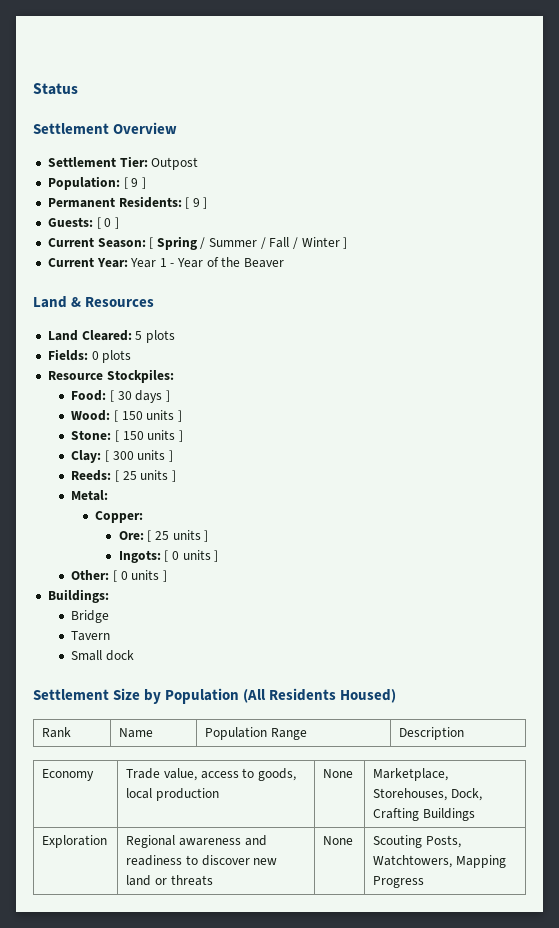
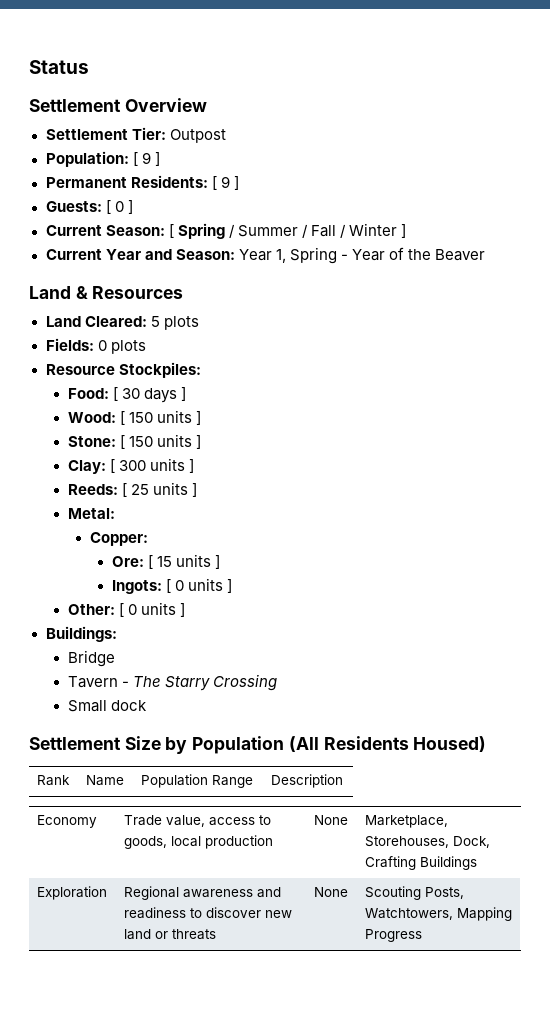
[96,258,167,268] Year: Year 1 -> [105,247,337,264] Year and Season: Year 1, Spring
[154,531,169,540] 25 -> [157,556,173,567] 15
(111, 636) none -> [121,674,277,691] - The Starry Crossing

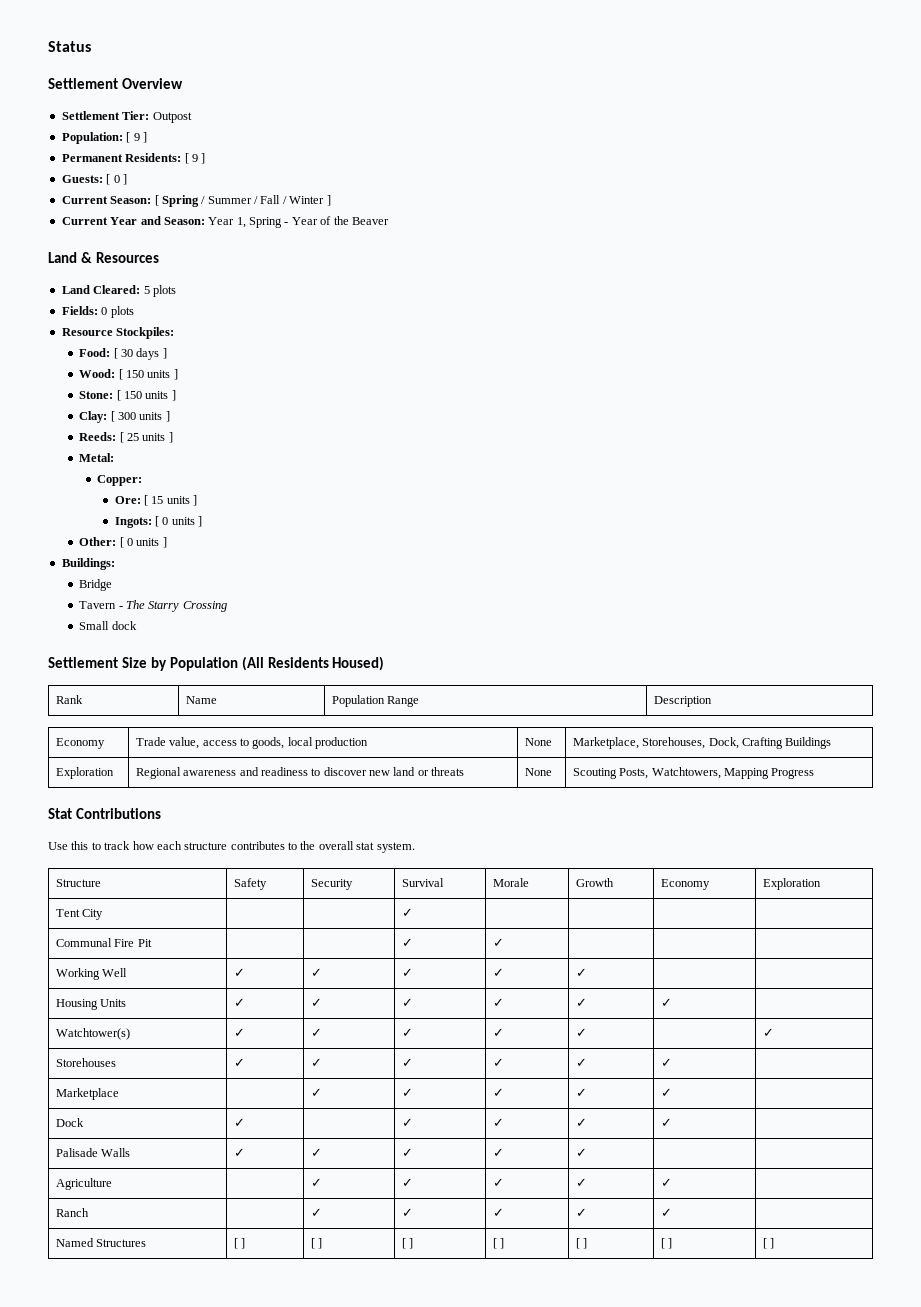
(423, 935) none -> [48,808,161,819] [48,841,415,853] [55,879,101,887] [233,878,267,890] [310,879,353,890] [401,878,444,887] [492,878,529,887] [575,878,614,887] [660,879,710,890] [762,878,821,890] [55,909,104,920] [401,908,413,917] [55,938,152,947] [401,938,413,947] [492,938,504,947] [55,968,128,980] [233,968,245,977] [310,968,322,977] [401,968,413,977] [492,968,504,977] [575,968,587,977] [55,999,127,1010] [233,998,245,1007] [310,998,322,1007] [401,998,413,1007] [492,998,504,1007] [575,998,587,1007] [660,998,672,1007] [55,1028,130,1040] [233,1028,245,1037] [310,1028,322,1037] [401,1028,413,1037] [492,1028,504,1037] [575,1028,587,1037] [762,1028,774,1037] [55,1058,116,1067] [233,1058,245,1067] [310,1058,322,1067] [401,1058,413,1067] [492,1058,504,1067] [575,1058,587,1067] [660,1058,672,1067] [55,1088,119,1100] [310,1088,322,1097] [401,1088,413,1097] [492,1088,504,1097] [575,1088,587,1097] [660,1088,672,1097] [55,1118,84,1127] [233,1118,245,1127] [401,1118,413,1127] [492,1118,504,1127] [575,1118,587,1127] [660,1118,672,1127] [55,1148,131,1157] [233,1148,245,1157] [310,1148,322,1157] [401,1148,413,1157] [492,1148,504,1157] [575,1148,587,1157] [55,1178,112,1190] [310,1178,322,1187] [401,1178,413,1187] [492,1178,504,1187] [575,1178,587,1187] [660,1178,672,1187] [55,1208,89,1217] [310,1208,322,1217] [401,1208,413,1217] [492,1208,504,1217] [575,1208,587,1217] [660,1208,672,1217] [55,1238,147,1247] [233,1238,246,1249] [310,1238,323,1249] [401,1238,414,1249] [492,1238,505,1249] [575,1238,588,1249] [660,1238,673,1249] [762,1238,775,1249] // Stat Contributions // Use this to track how each structure contributes to the overall stat system. // Structure | Safety | Security | Survival | Morale | Growth | Economy | Exploration // Tent City | | | ✓ | | | | // Communal Fire Pit | | | ✓ | ✓ | | | // Working Well | ✓ | ✓ | ✓ | ✓ | ✓ | | // Housing Units | ✓ | ✓ | ✓ | ✓ | ✓ | ✓ | // Watchtower(s) | ✓ | ✓ | ✓ | ✓ | ✓ | | ✓ // Storehouses | ✓ | ✓ | ✓ | ✓ | ✓ | ✓ | // Marketplace | | ✓ | ✓ | ✓ | ✓ | ✓ | // Dock | ✓ | | ✓ | ✓ | ✓ | ✓ | // Palisade Walls | ✓ | ✓ | ✓ | ✓ | ✓ | | // Agriculture | | ✓ | ✓ | ✓ | ✓ | ✓ | // Ranch | | ✓ | ✓ | ✓ | ✓ | ✓ | // Named Structures | [ ] | [ ] | [ ] | [ ] | [ ] | [ ] | [ ]

